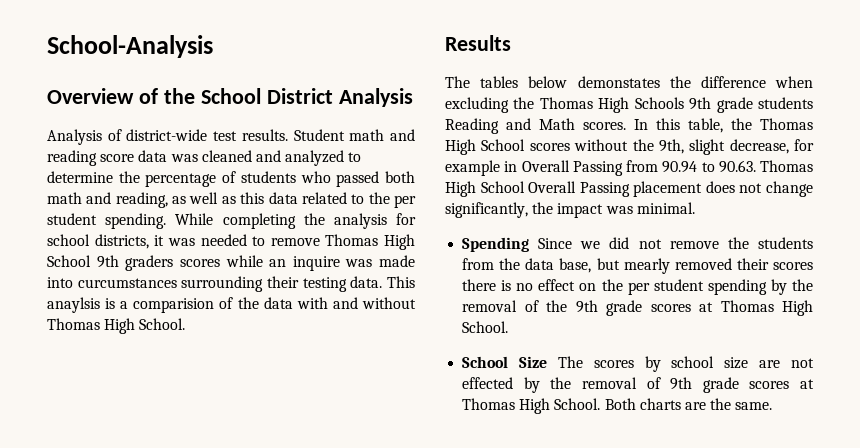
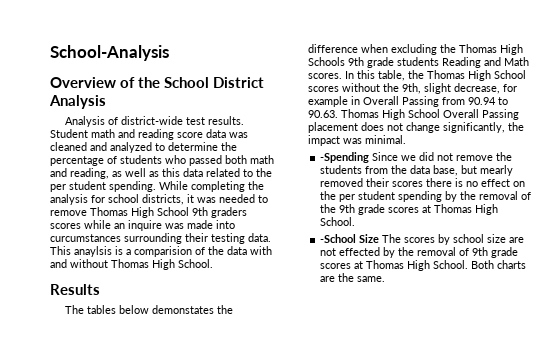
[462,237,530,252] Spending -> [320,152,370,163] -Spending
[462,356,509,368] School -> [320,234,357,243] -School

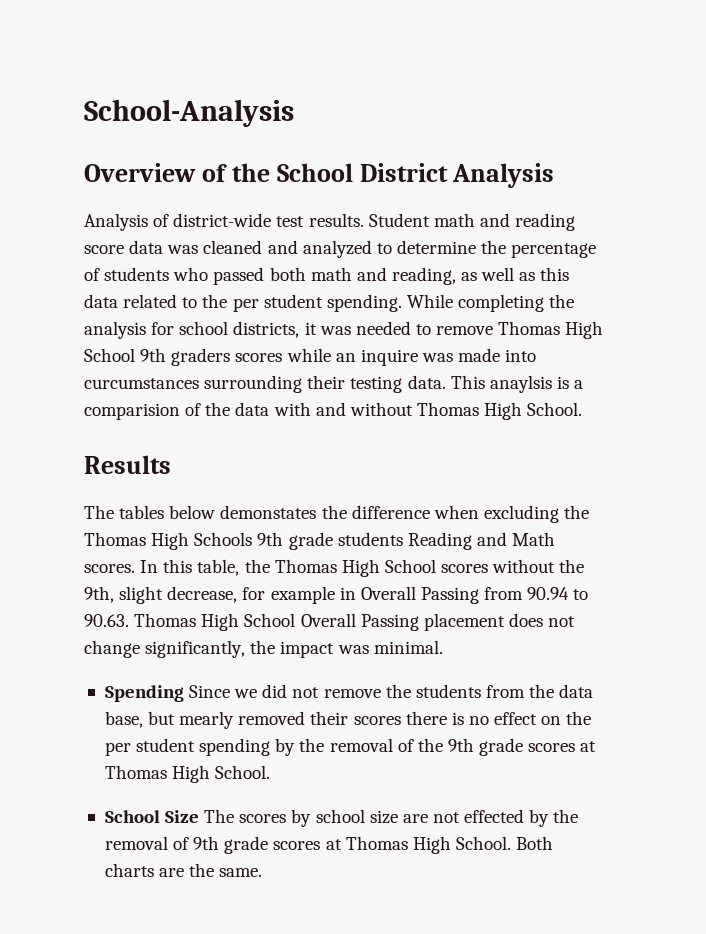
[320,152,370,163] -Spending -> [104,685,184,702] Spending
[320,234,357,243] -School -> [104,810,160,823] School

